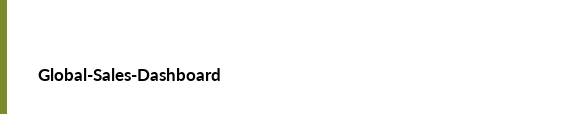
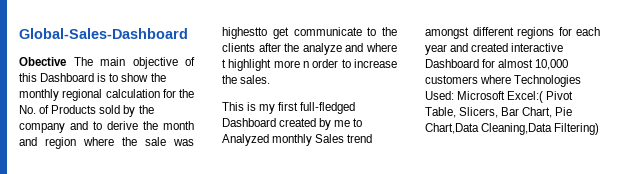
(221, 74) none -> [19,57,195,69] [19,73,166,82] [19,89,194,101] [19,105,154,117] [19,121,194,133] [19,137,194,149] [222,27,397,39] [222,43,397,55] [222,59,397,71] [222,75,271,84] [222,102,356,114] [222,118,363,130] [222,134,373,146] [425,27,600,39] [425,43,564,55] [425,59,569,70] [425,75,582,87] [425,91,574,103] [425,107,573,118] [425,123,600,135] // Obective The main objective of this Dashboard is to show the monthly regional calculation for the No. of Products sold by the company and to derive the month and region where the sale was highestto get communicate to the clients after the analyze and where t highlight more n order to increase the sales. // This is my first full-fledged Dashboard created by me to Analyzed monthly Sales trend amongst different regions for each year and created interactive Dashboard for almost 10,000 customers where Technologies Used: Microsoft Excel:( Pivot Table, Slicers, Bar Chart, Pie Chart,Data Cleaning,Data Filtering)

